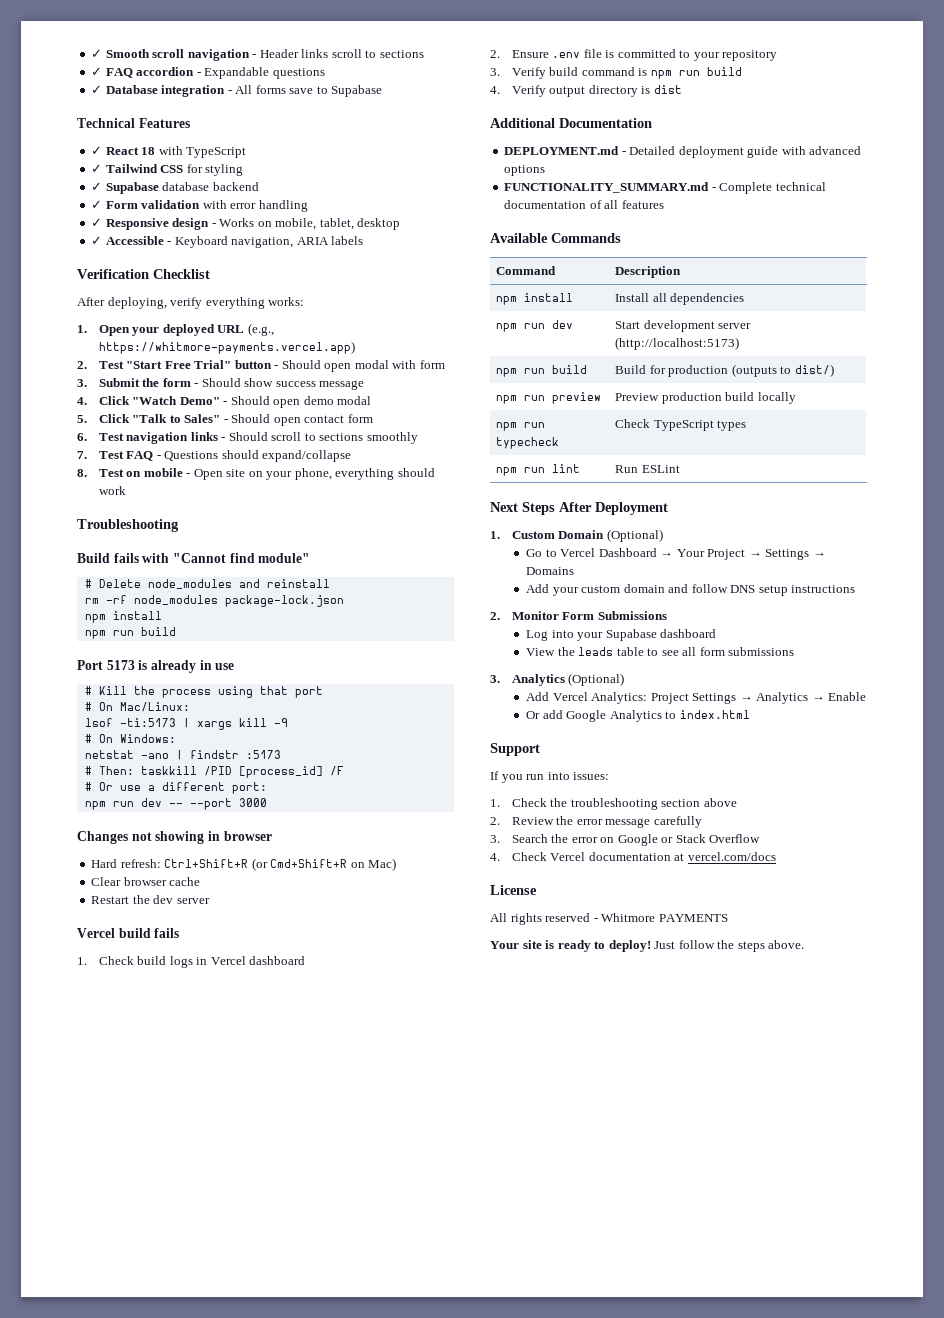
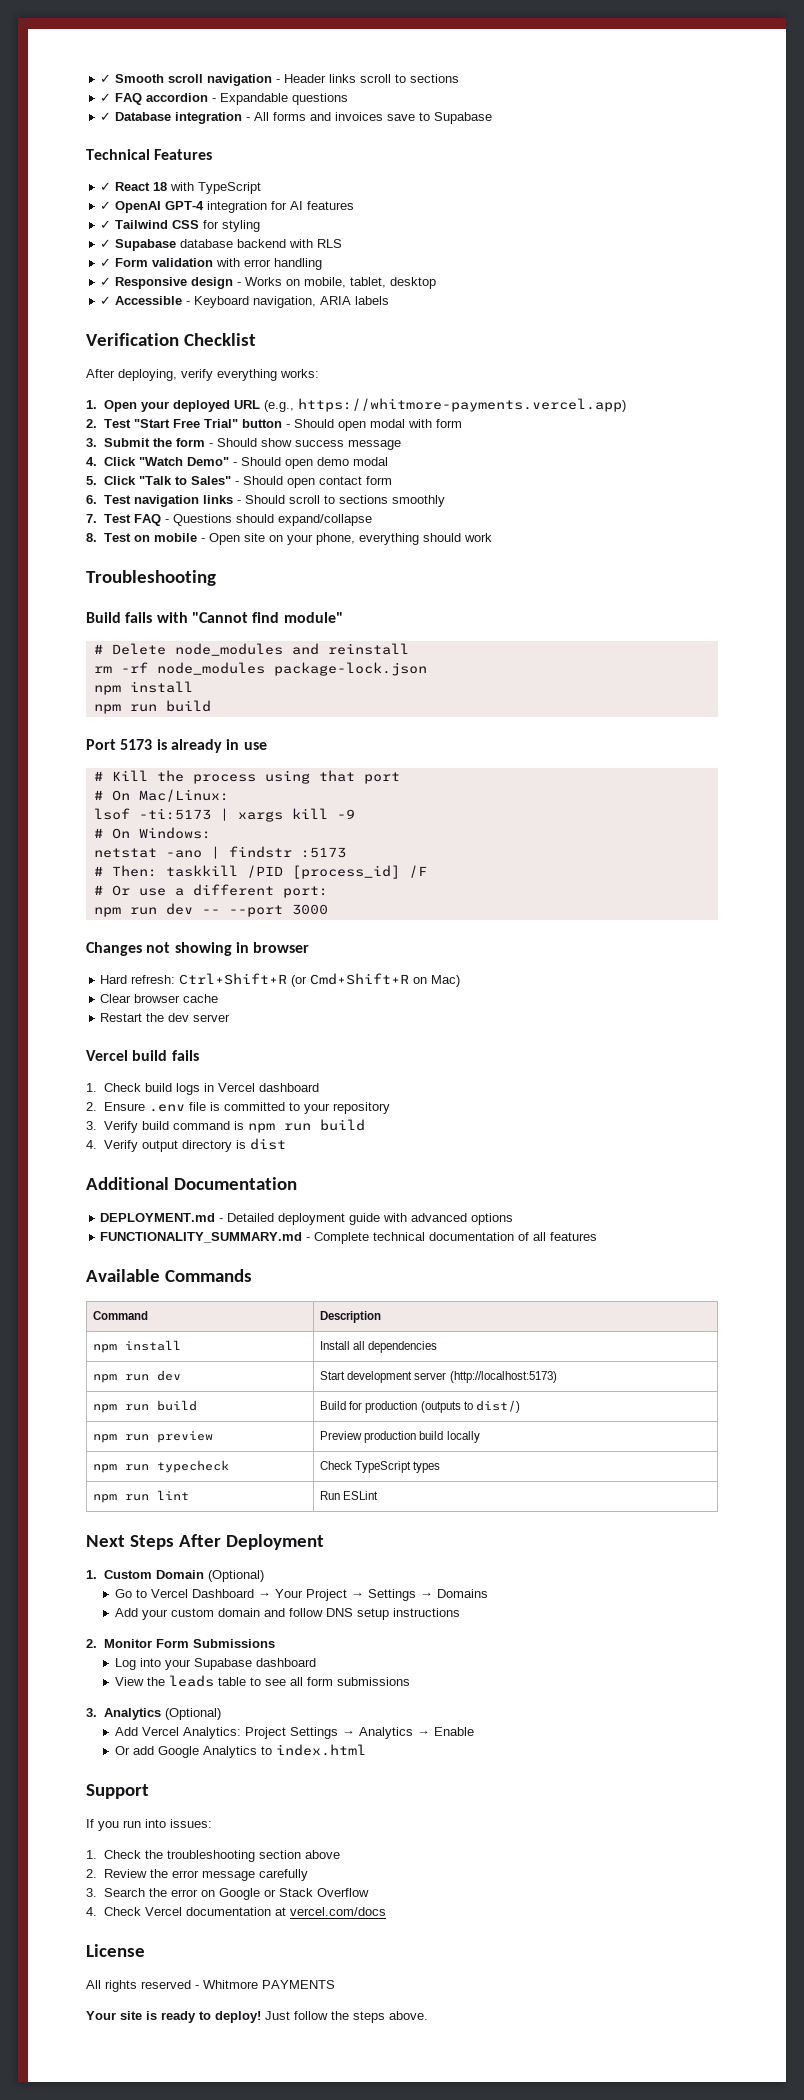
(286, 89) none -> [310,112,384,121] and invoices
(247, 152) none -> [100,201,355,213] // ✓ OpenAI GPT-4 integration for AI features
(259, 186) none -> [289,239,343,248] with RLS

